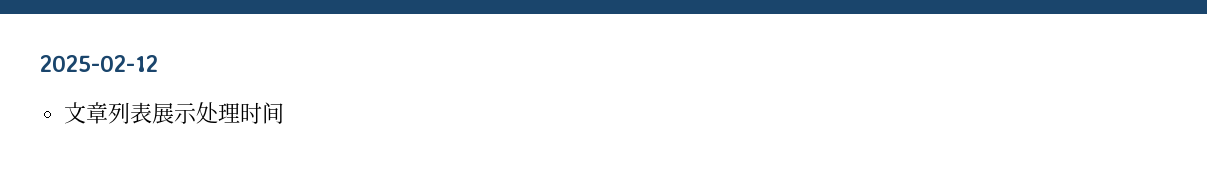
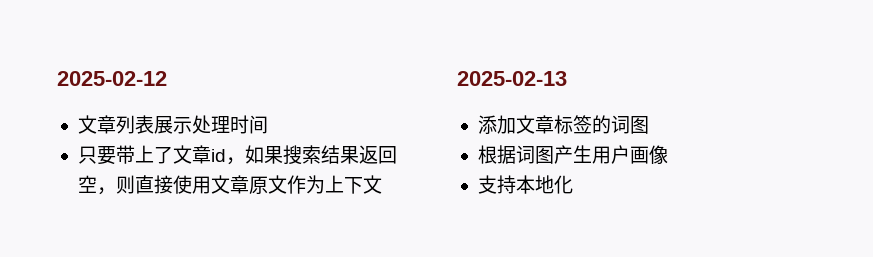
(285, 113) none -> [77,145,397,165] [77,175,382,195] [457,71,567,86] [477,115,649,134] [477,145,668,164] [477,175,573,194] // 只要带上了文章id，如果搜索结果返回空，则直接使用文章原文作为上下文 // 2025-02-13 // 添加文章标签的词图 // 根据词图产生用户画像 // 支持本地化

